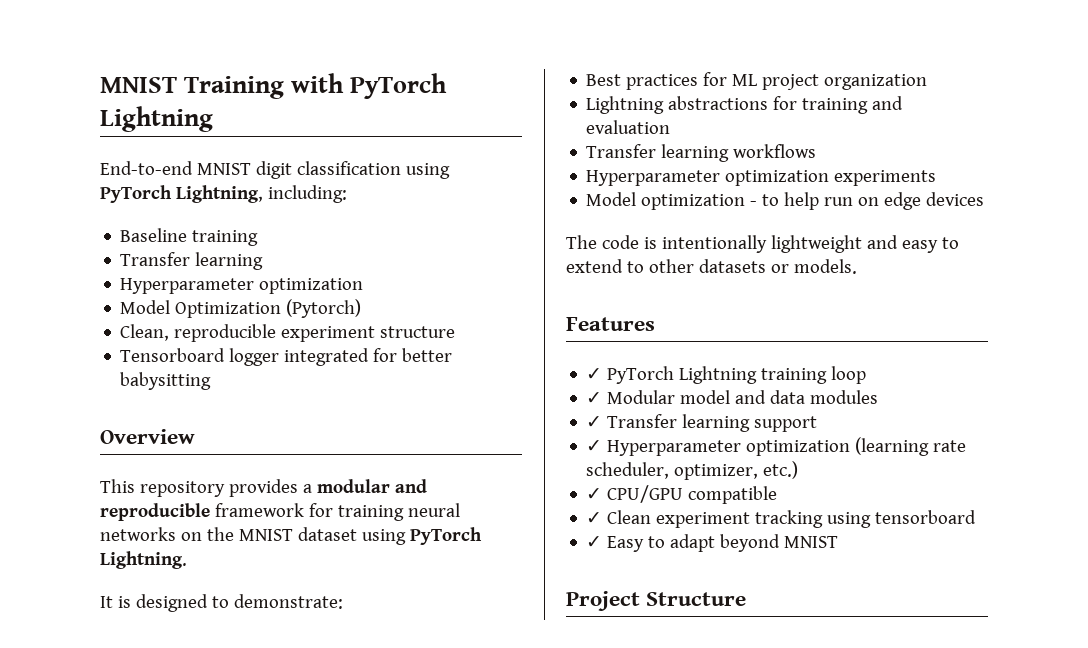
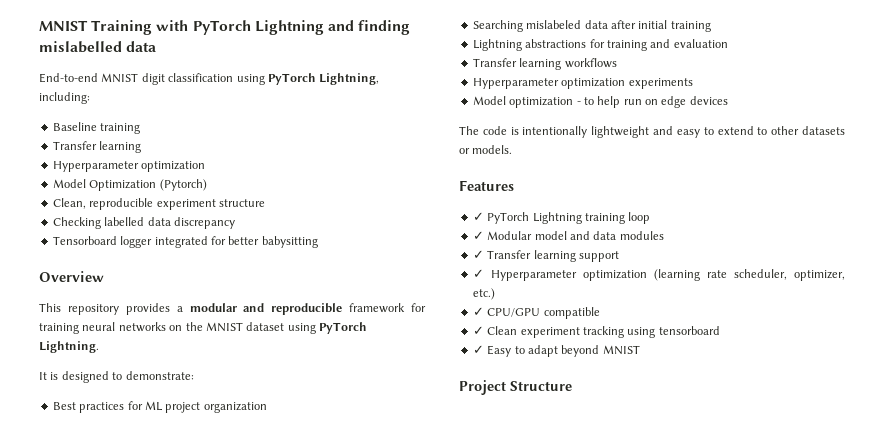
(213, 119) none -> [327,20,411,35] [39,41,157,53] and finding mislabelled data
(456, 332) none -> [52,217,235,229] // Checking labelled data discrepancy
(928, 82) none -> [472,20,711,32] // Searching mislabeled data after initial training

